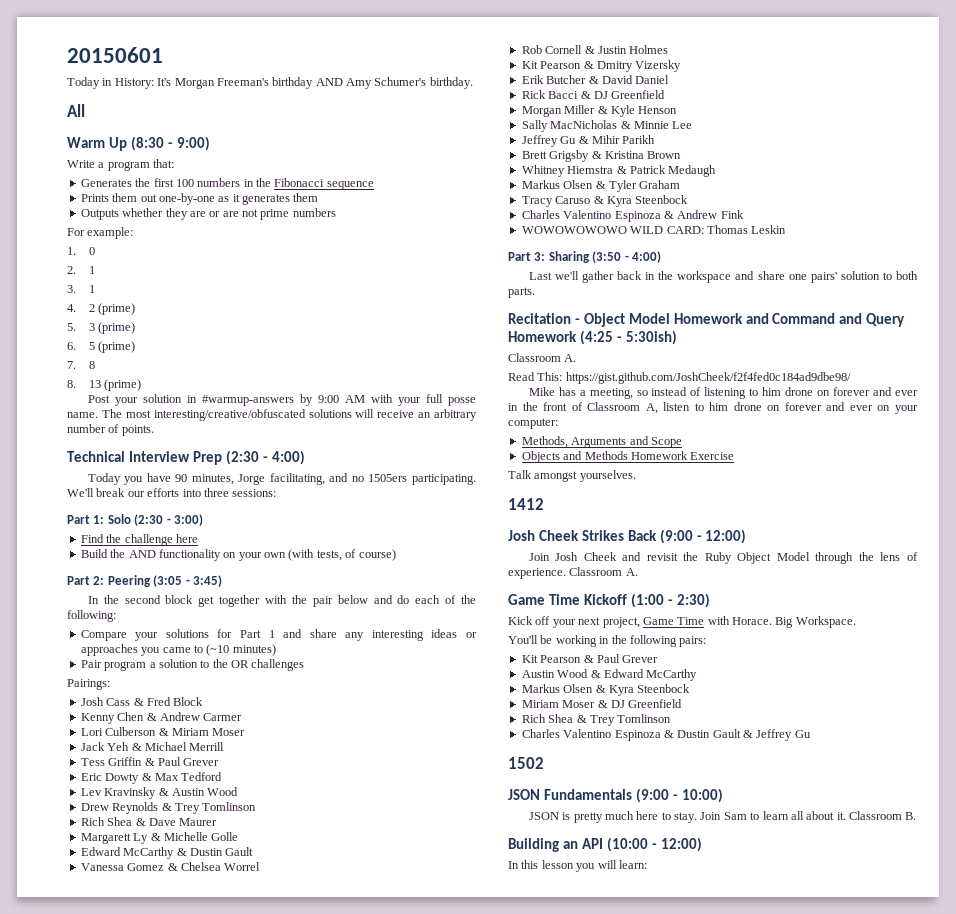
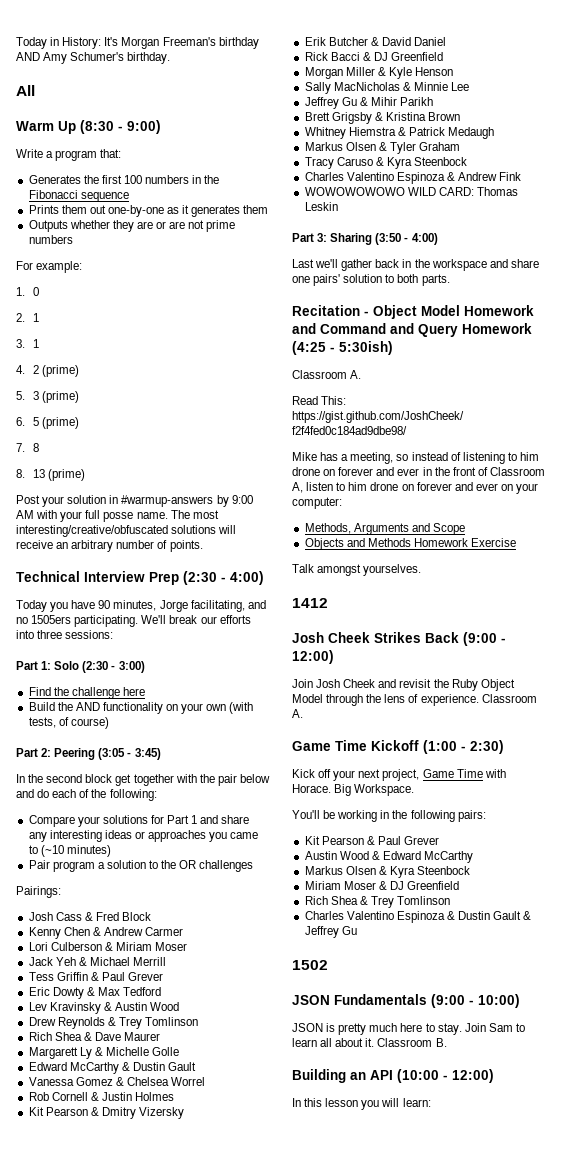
[67,47,163,63] 20150601 // -> (16, 43) none

